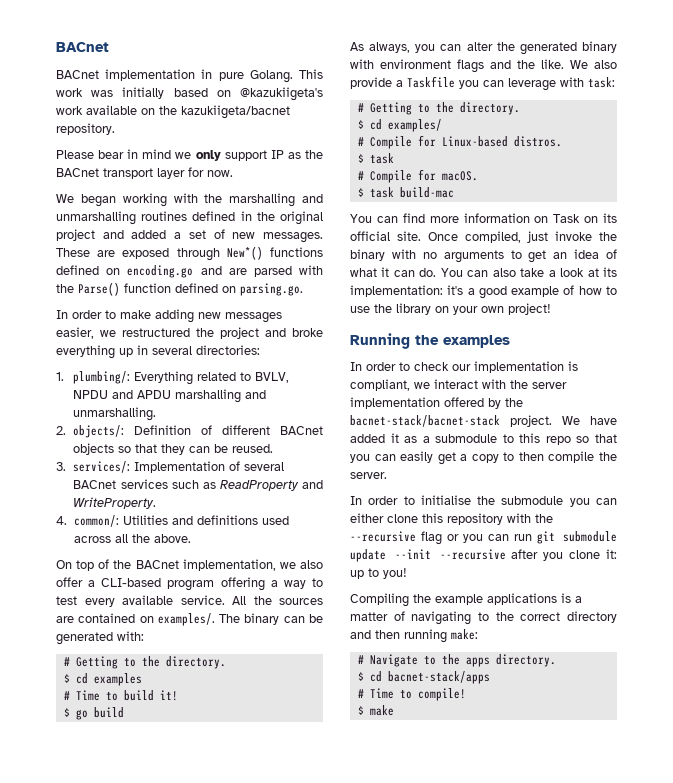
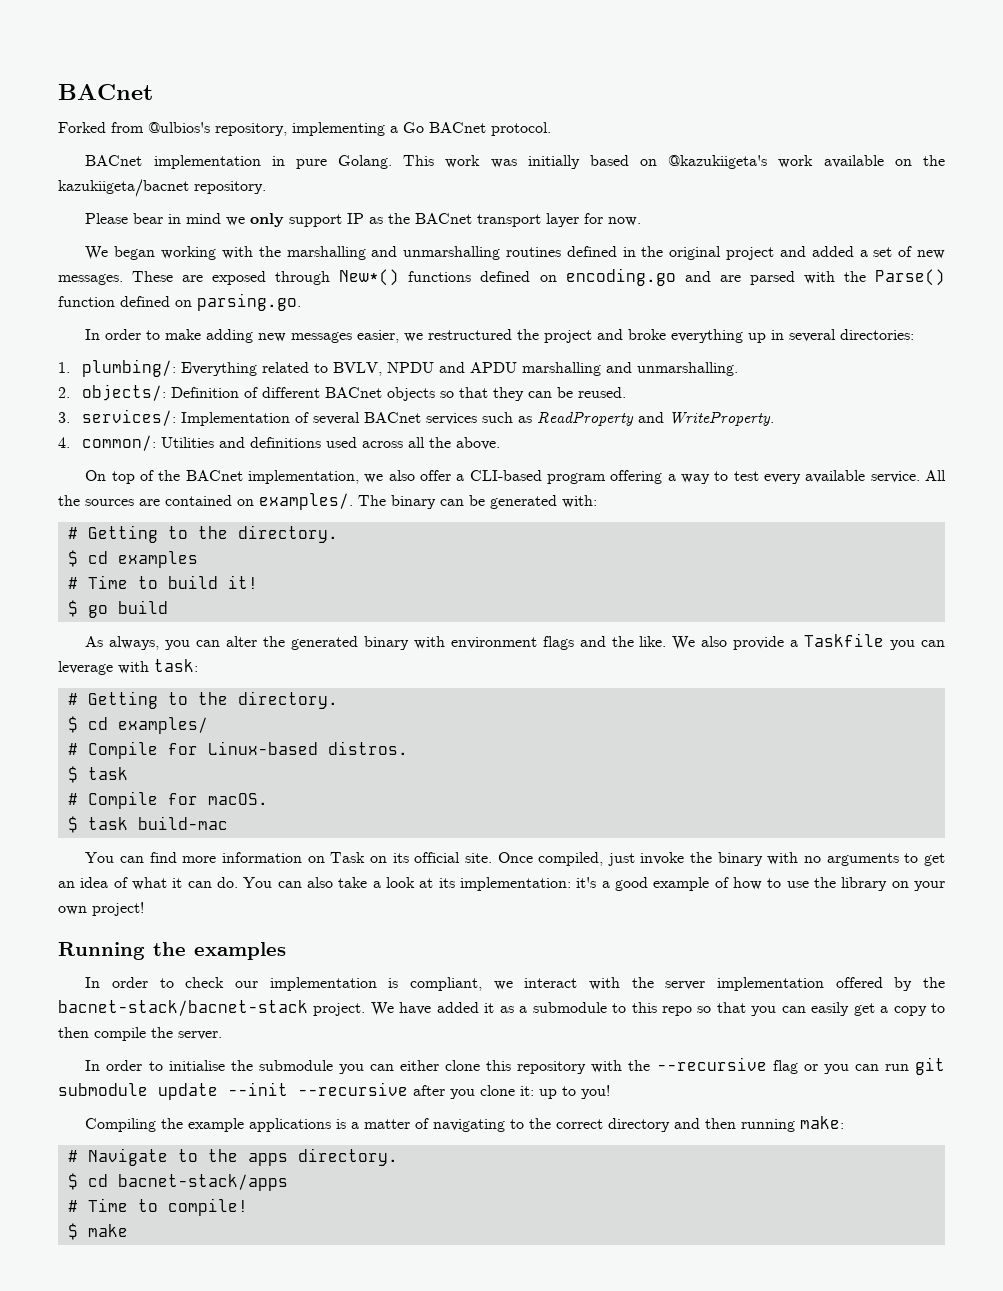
[56,42,109,52] BACnet -> [58,84,153,100] [58,122,551,136] BACnet // Forked from @ulbios's repository, implementing a Go BACnet protocol.

